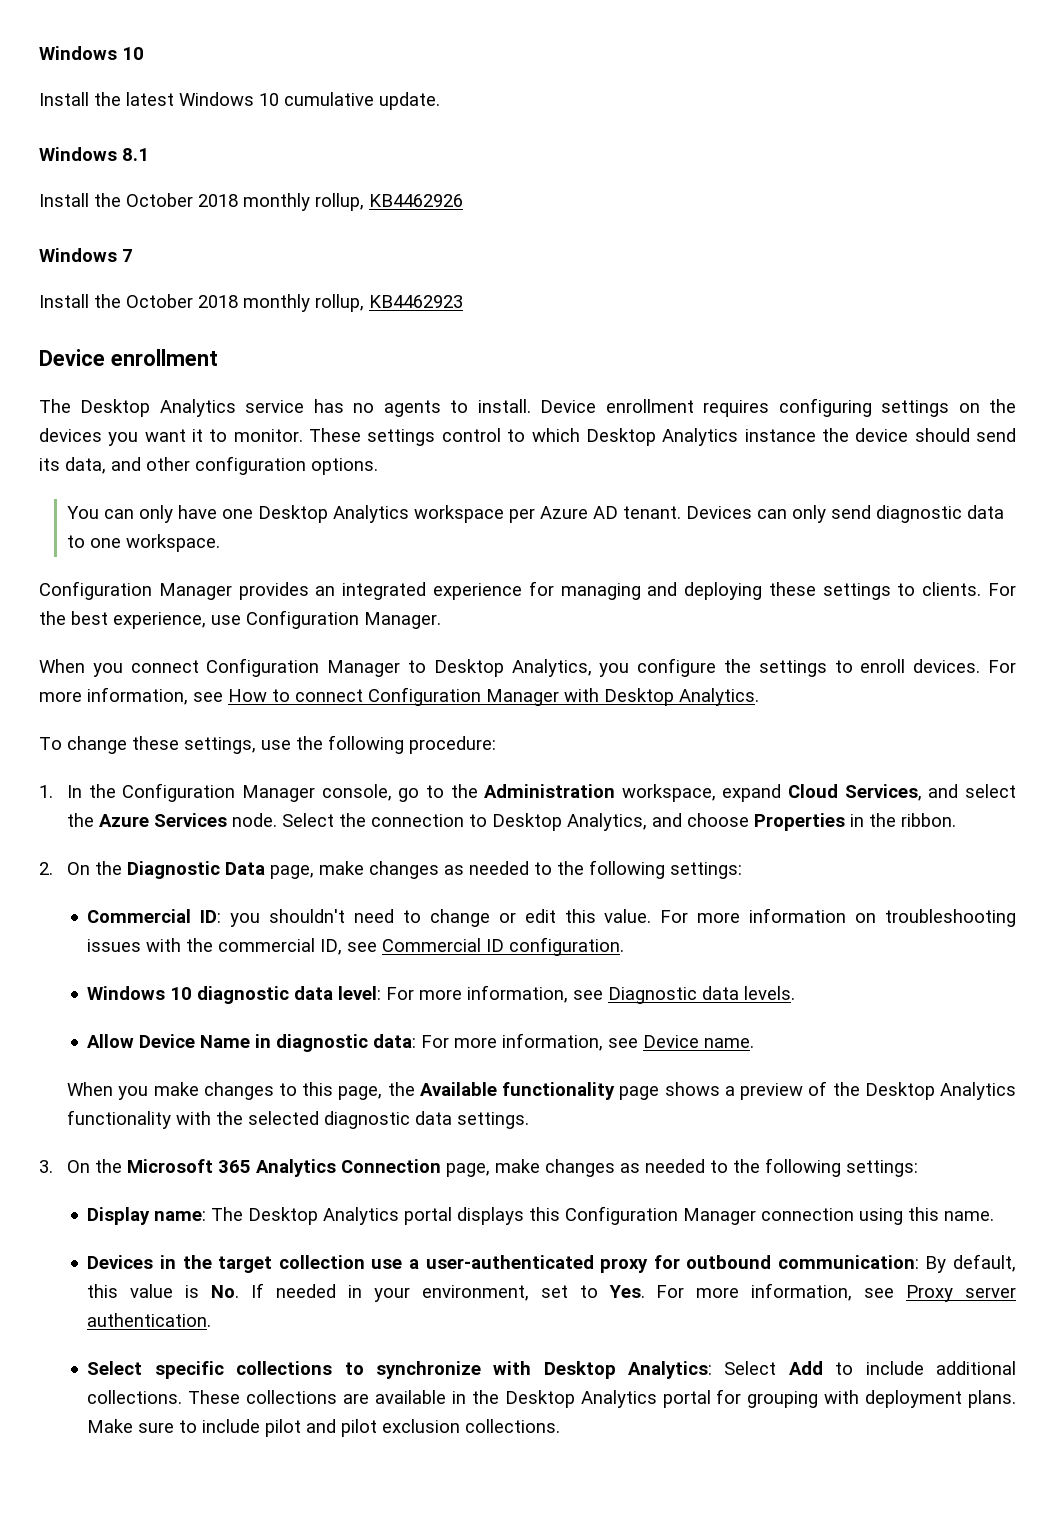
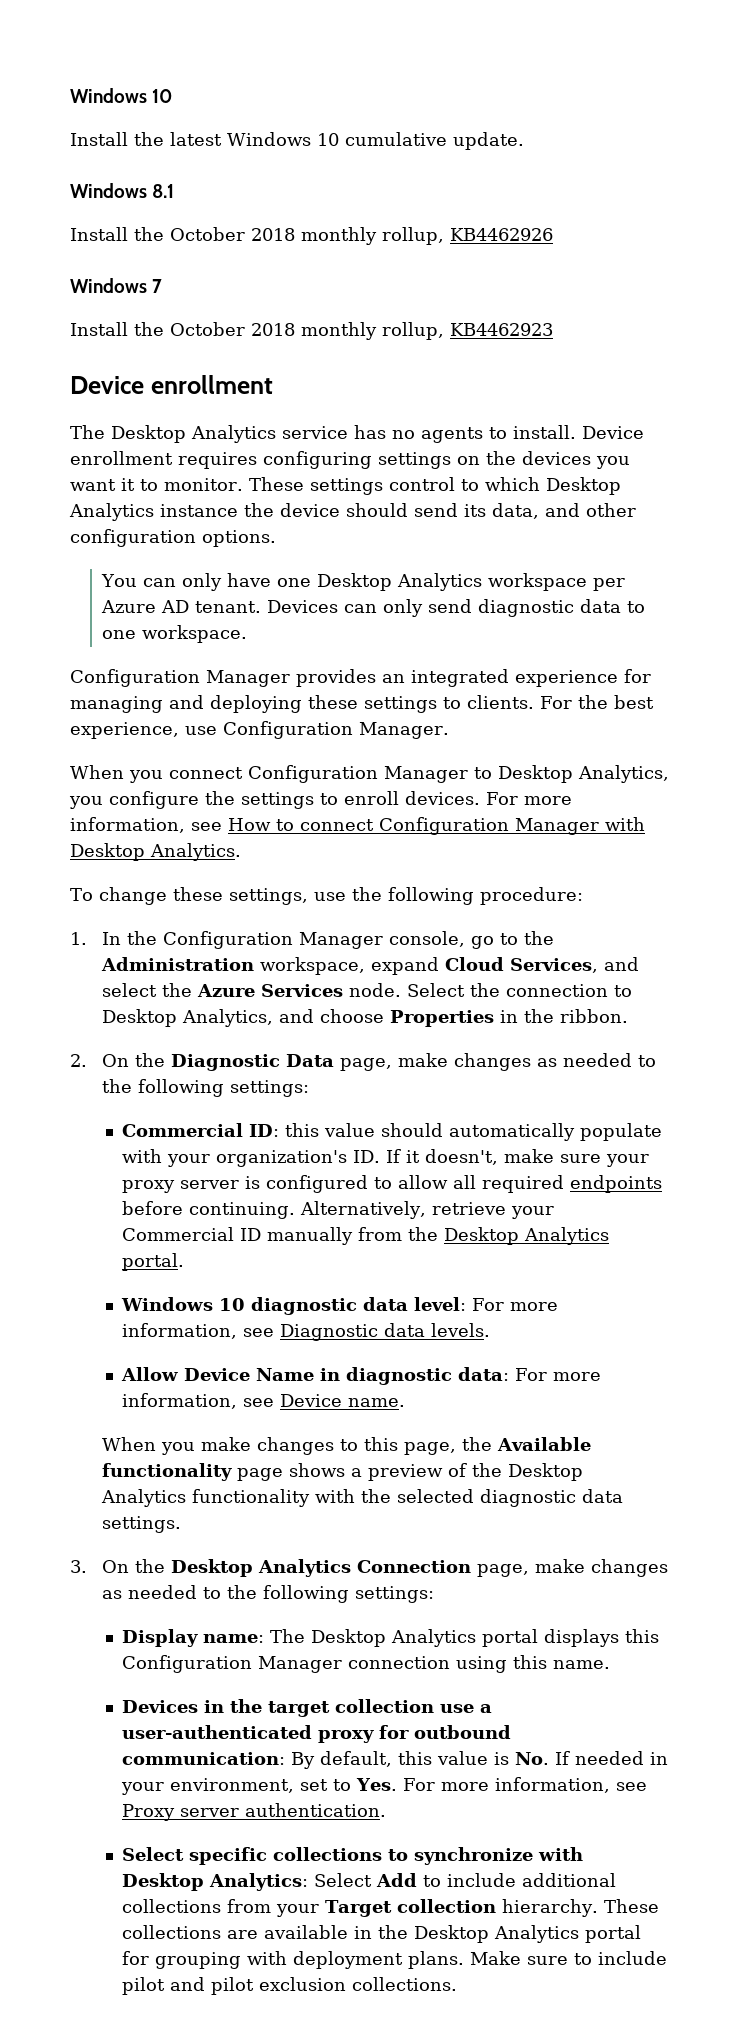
[230,908,1017,927] [87,937,625,956] you shouldn't need to change or edit this value. For more information on troubleshooting issues with the commercial ID, see Commercial ID configuration. -> [285,1123,663,1141] [122,1149,650,1167] [122,1175,663,1193] [122,1201,555,1219] [122,1227,610,1245] [122,1253,185,1271] this value should automatically populate with your organization's ID. If it doesn't, make sure your proxy server is configured to allow all required endpoints before continuing. Alternatively, retrieve your Commercial ID manually from the Desktop Analytics portal.
[127,1159,252,1173] Microsoft 365 -> [171,1559,254,1577] Desktop
[87,1390,183,1404] collections. -> [122,1899,599,1917] collections from your Target collection hierarchy.

